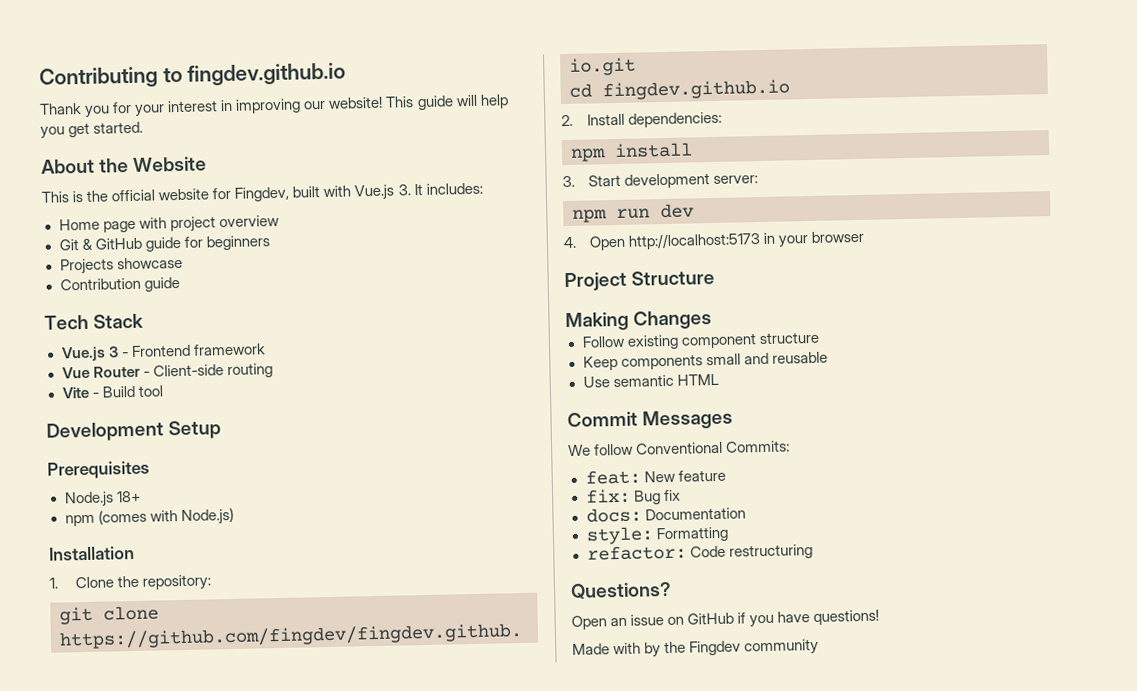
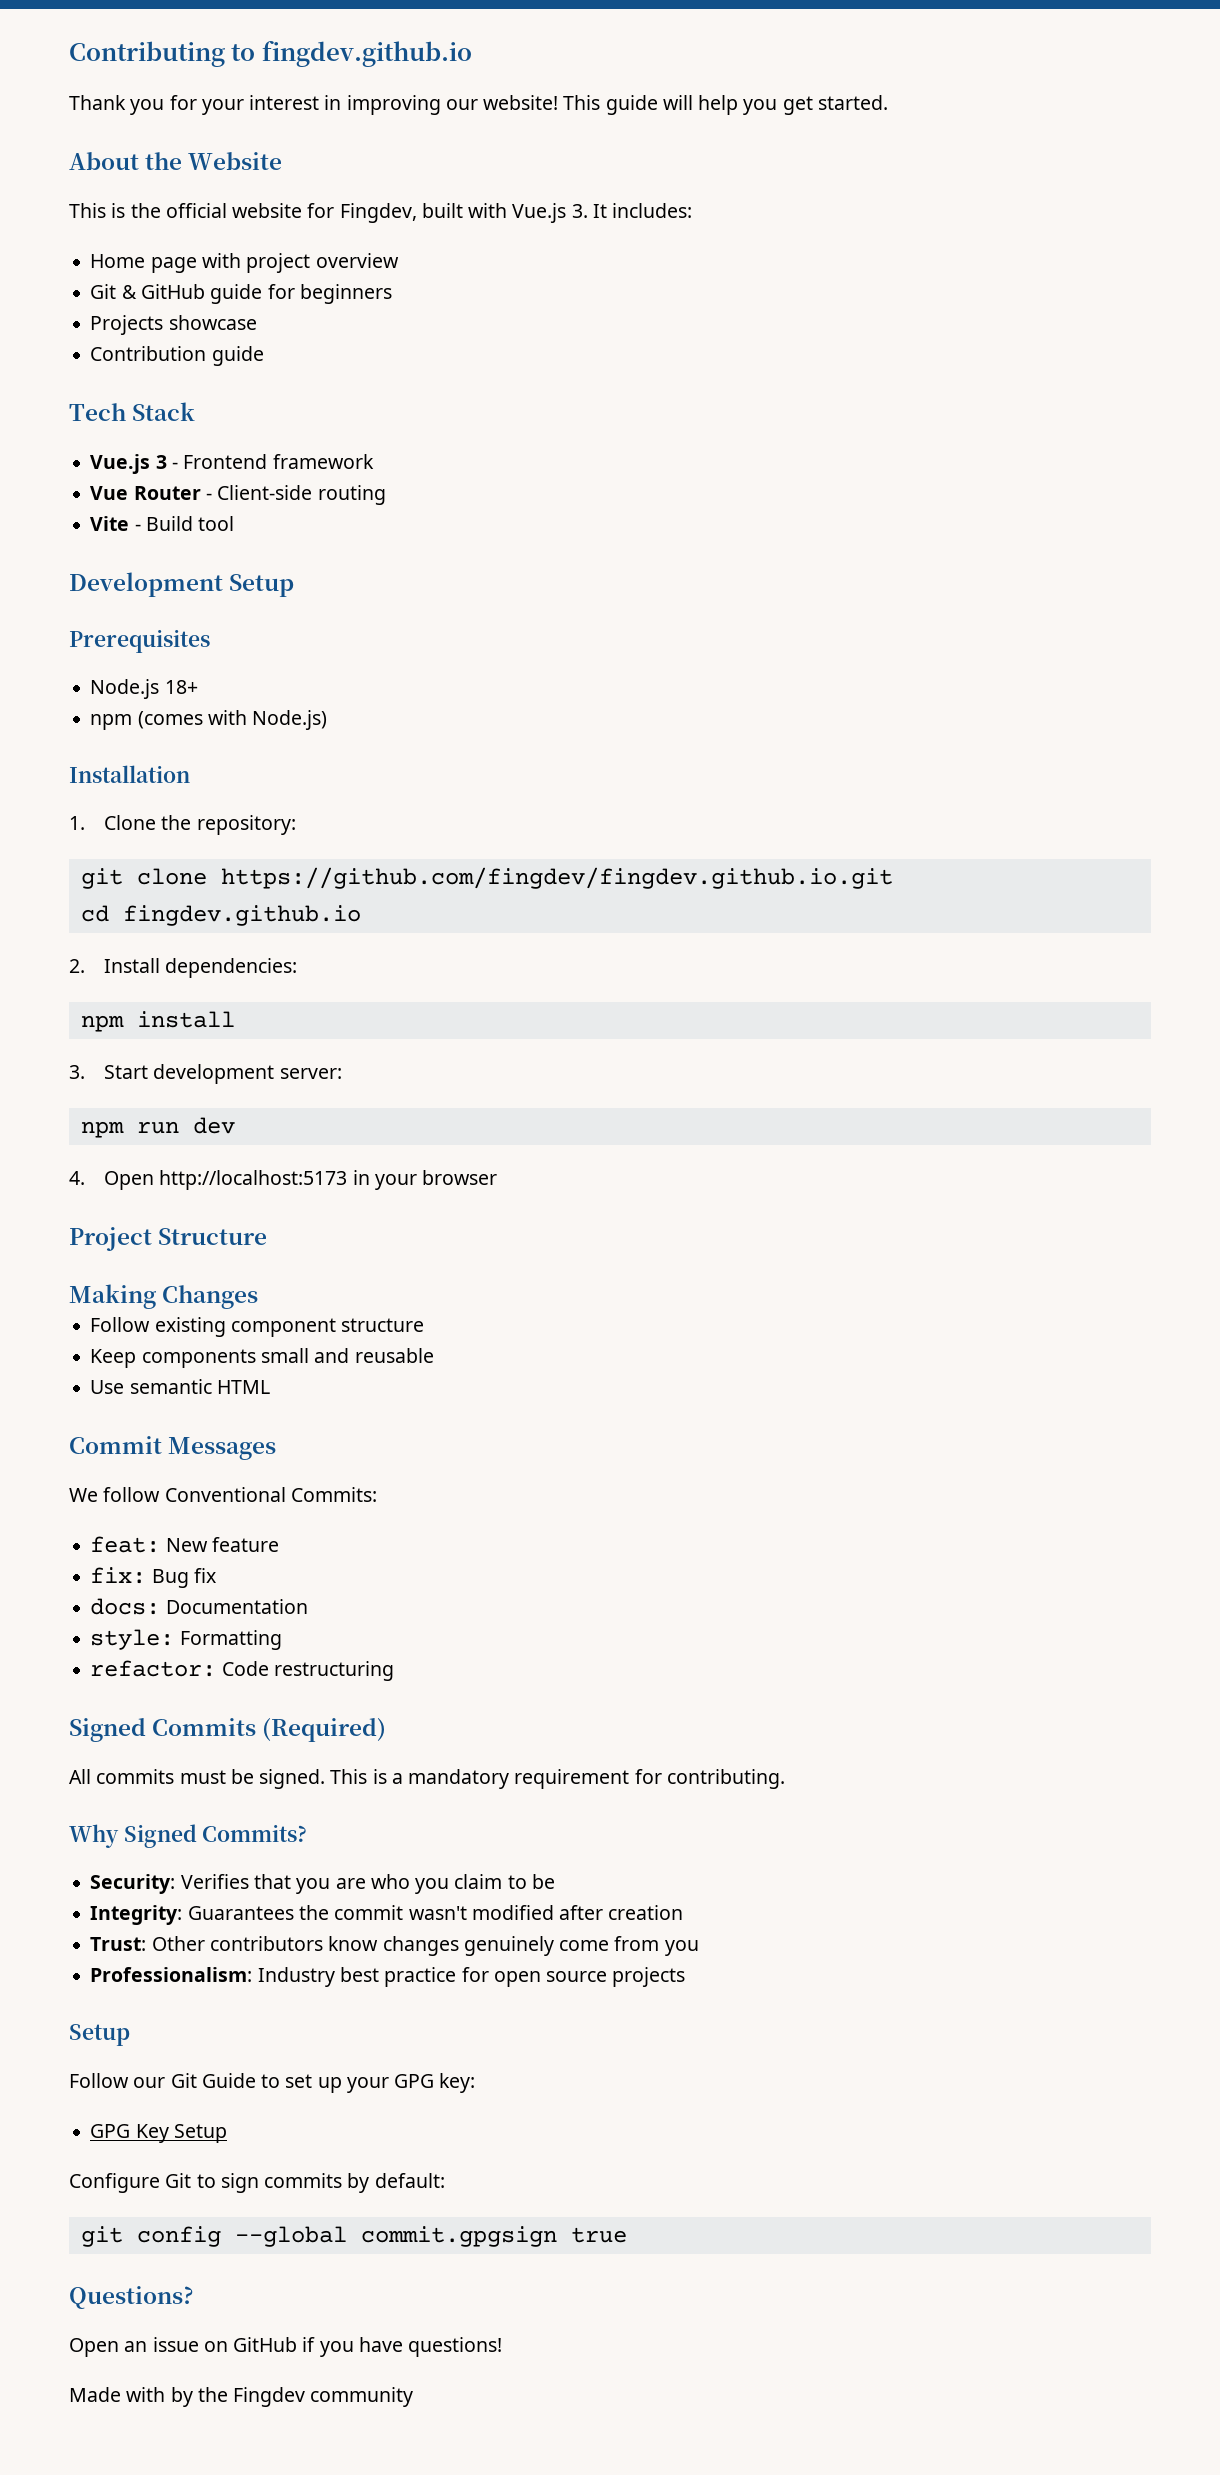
(813, 552) none -> [69,1717,387,1742] [69,1769,785,1789] [69,1824,308,1848] [90,1874,555,1894] [90,1905,684,1925] [90,1936,699,1956] [90,1967,686,1987] [69,2024,130,2046] [69,2073,476,2093] [90,2124,227,2143] [69,2173,445,2193] [80,2226,627,2247] // Signed Commits (Required) // All commits must be signed. This is a mandatory requirement for contributing. // Why Signed Commits? // Security: Verifies that you are who you claim to be // Integrity: Guarantees the commit wasn't modified after creation // Trust: Other contributors know changes genuinely come from you // Professionalism: Industry best practice for open source projects // Setup // Follow our Git Guide to set up your GPG key: // GPG Key Setup // Configure Git to sign commits by default: // git config --global commit.gpgsign true

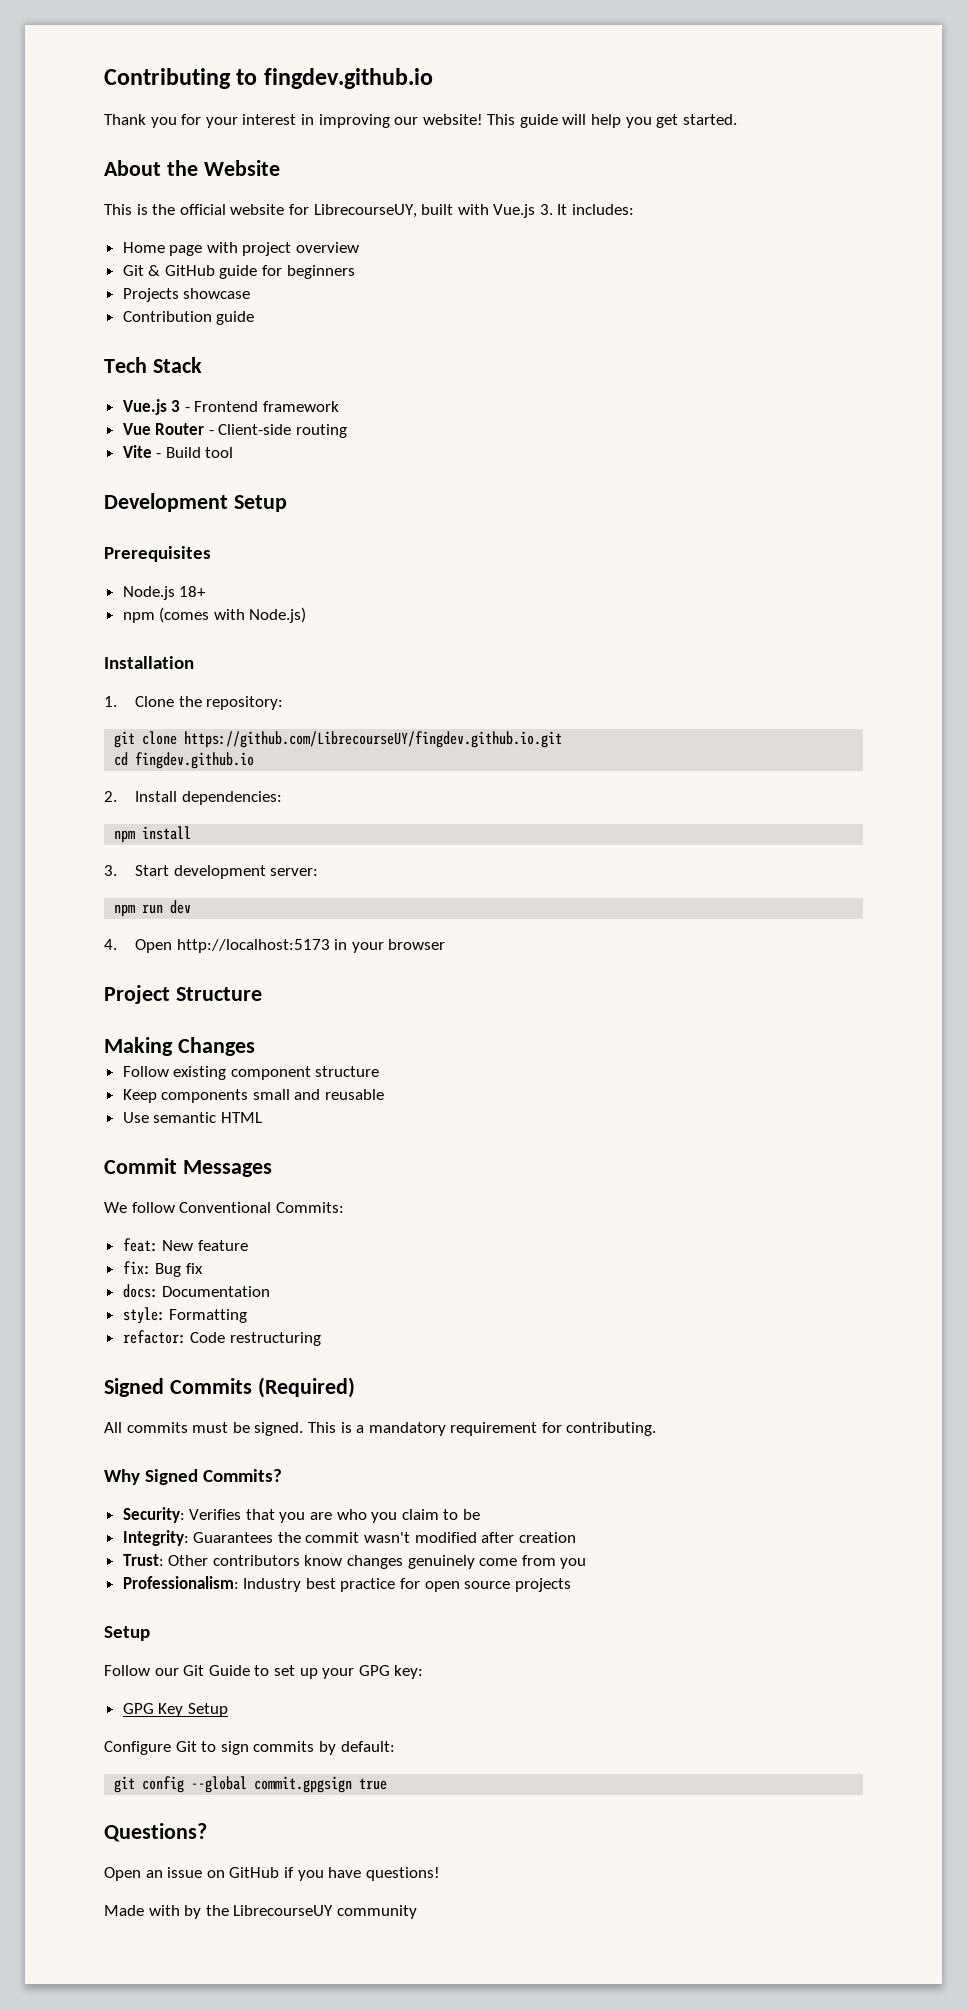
[339,203,417,223] Fingdev, -> [313,204,417,218] LibrecourseUY,
[220,867,893,889] https://github.com/fingdev/fingdev.github.io.git -> [184,731,563,748] https://github.com/LibrecourseUY/fingdev.github.io.git
[233,2387,306,2407] Fingdev -> [233,1905,334,1916] LibrecourseUY

